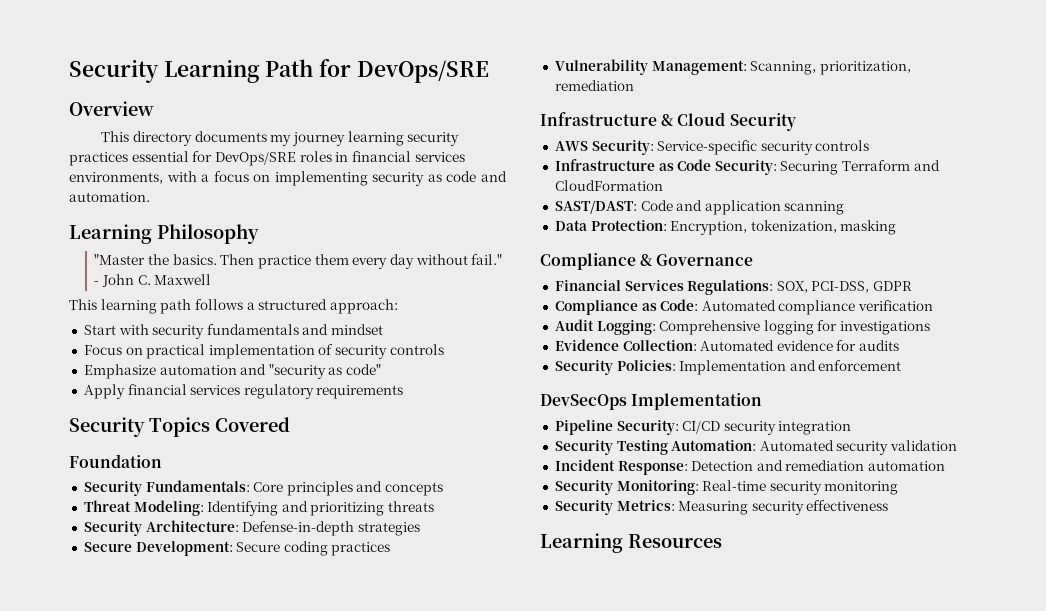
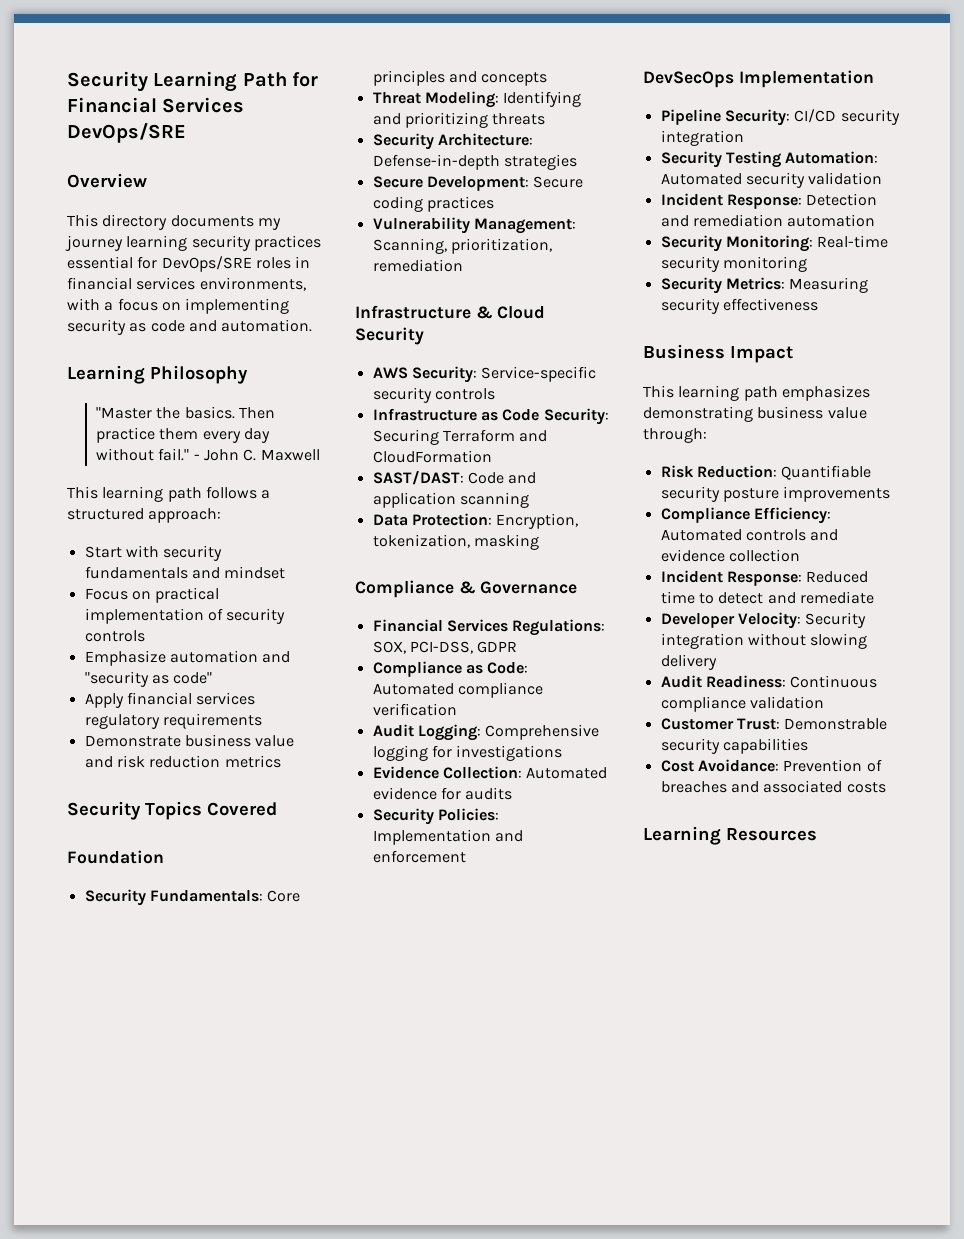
(352, 68) none -> [67,97,245,113] Financial Services
(404, 392) none -> [84,734,295,747] [84,755,281,768] // Demonstrate business value and risk reduction metrics
(889, 505) none -> [643,344,793,363] [643,385,870,401] [643,406,867,422] [643,428,707,443] [660,465,872,480] [660,486,891,502] [660,507,831,524] [660,529,839,541] [660,549,800,562] [660,570,869,586] [660,591,874,604] [660,612,867,629] [660,633,868,649] [660,654,717,670] [660,675,878,688] [660,696,824,712] [660,718,888,730] [660,738,808,754] [660,759,882,772] [660,780,886,793] // Business Impact // This learning path emphasizes demonstrating business value through: // Risk Reduction: Quantifiable security posture improvements // Compliance Efficiency: Automated controls and evidence collection // Incident Response: Reduced time to detect and remediate // Developer Velocity: Security integration without slowing delivery // Audit Readiness: Continuous compliance validation // Customer Trust: Demonstrable security capabilities // Cost Avoidance: Prevention of breaches and associated costs

